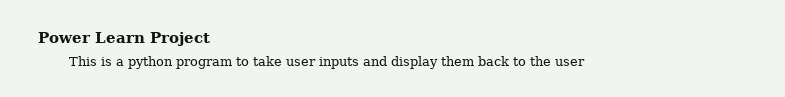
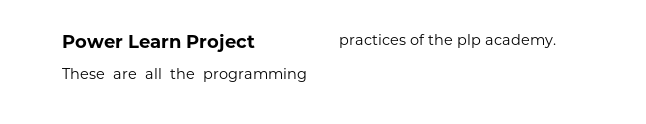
[68,56,585,69] This is a python program to take user inputs and display them back to the user -> [62,68,307,82] [339,34,556,48] These are all the programming practices of the plp academy.

